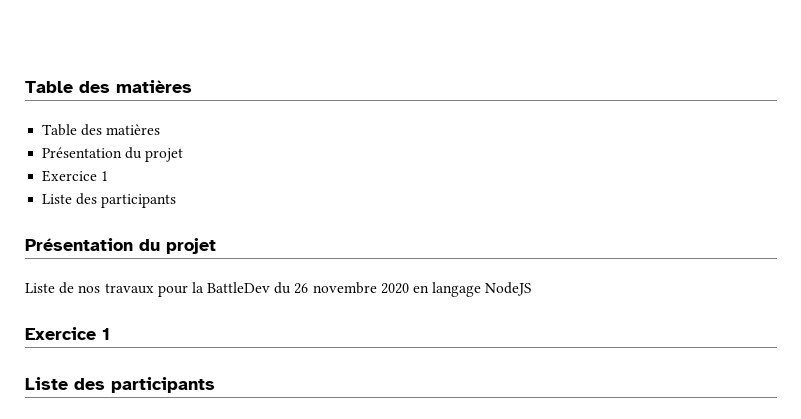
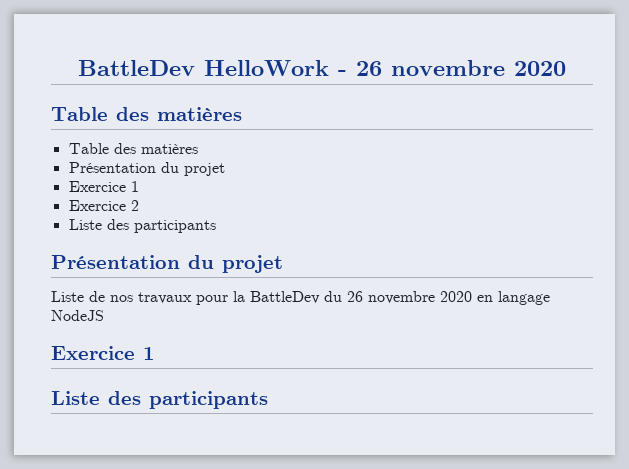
(25, 87) none -> [78,60,566,76] BattleDev HelloWork - 26 novembre 2020 //
(109, 176) none -> [68,200,139,211] // Exercice 2

